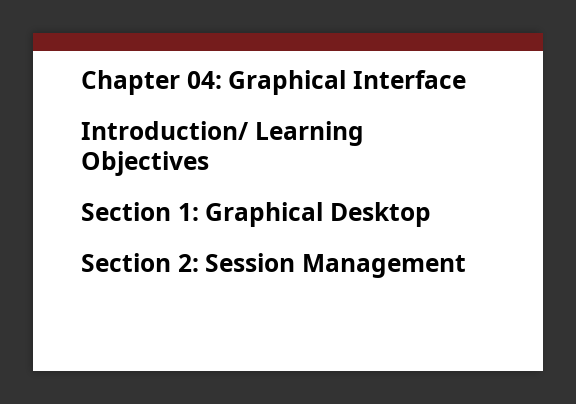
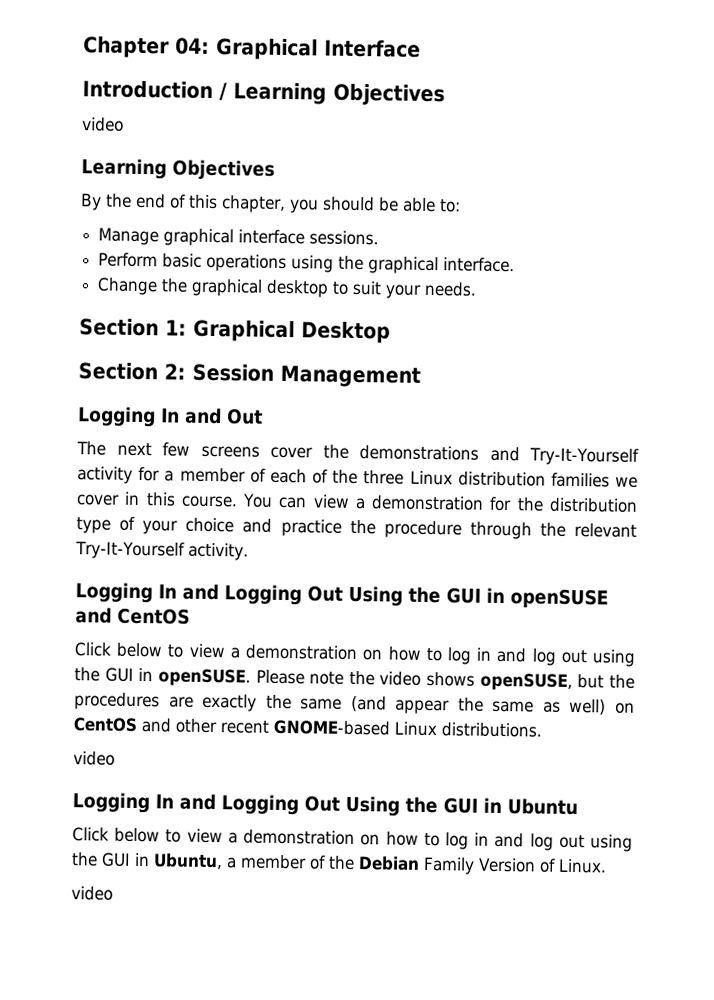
[81,121,364,146] [81,151,209,176] Introduction/ Learning Objectives -> [82,80,445,107] [82,117,124,132] [81,158,275,181] [80,193,461,214] [98,227,380,247] [98,252,516,275] [97,277,478,299] Introduction / Learning Objectives // video // Learning Objectives // By the end of this chapter, you should be able to: // Manage graphical interface sessions. // Perform basic operations using the graphical interface. // Change the graphical desktop to suit your needs.
(466, 266) none -> [77,406,263,428] [76,441,640,466] [77,466,638,488] [76,491,639,513] [76,516,638,540] [75,541,249,561] [75,582,609,609] [75,607,190,625] [74,642,635,667] [74,667,635,691] [74,692,635,716] [73,717,542,738] [73,751,115,766] [72,792,578,817] [72,827,633,852] [71,852,607,875] [71,886,113,901] // Logging In and Out // The next few screens cover the demonstrations and Try-It-Yourself activity for a member of each of the three Linux distribution families we cover in this course. You can view a demonstration for the distribution type of your choice and practice the procedure through the relevant Try-It-Yourself activity. // Logging In and Logging Out Using the GUI in openSUSE and CentOS // Click below to view a demonstration on how to log in and log out using the GUI in openSUSE. Please note the video shows openSUSE, but the procedures are exactly the same (and appear the same as well) on CentOS and other recent GNOME-based Linux distributions. // video // Logging In and Logging Out Using the GUI in Ubuntu // Click below to view a demonstration on how to log in and log out using the GUI in Ubuntu, a member of the Debian Family Version of Linux. // video

